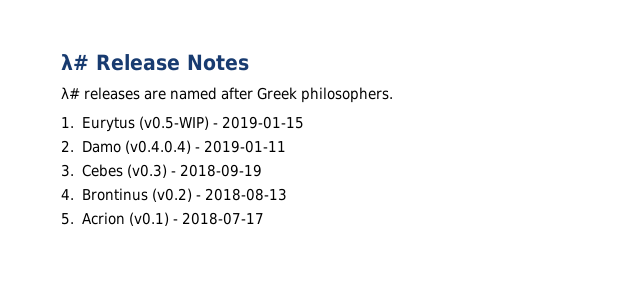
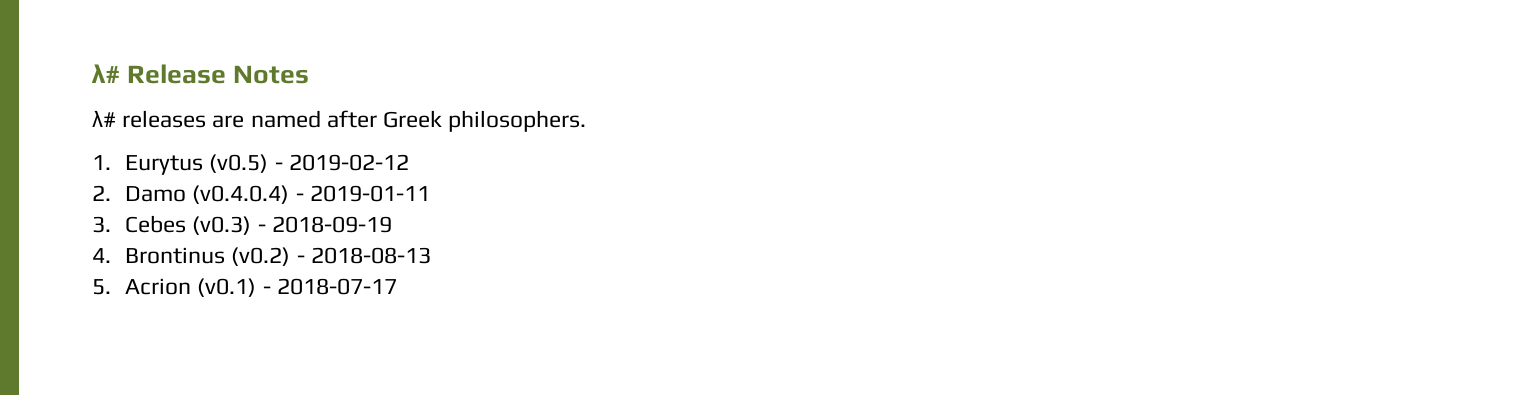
[138,116,304,130] (v0.5-WIP) - 2019-01-15 -> [209,154,409,173] (v0.5) - 2019-02-12

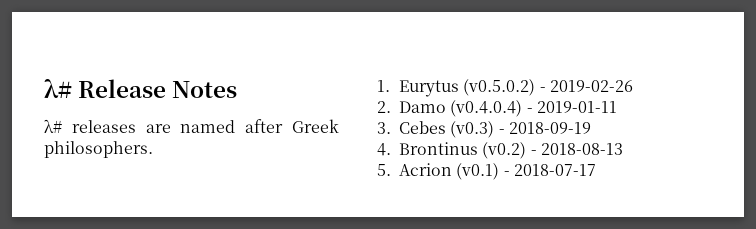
[209,154,409,173] (v0.5) - 2019-02-12 -> [463,79,633,96] (v0.5.0.2) - 2019-02-26

